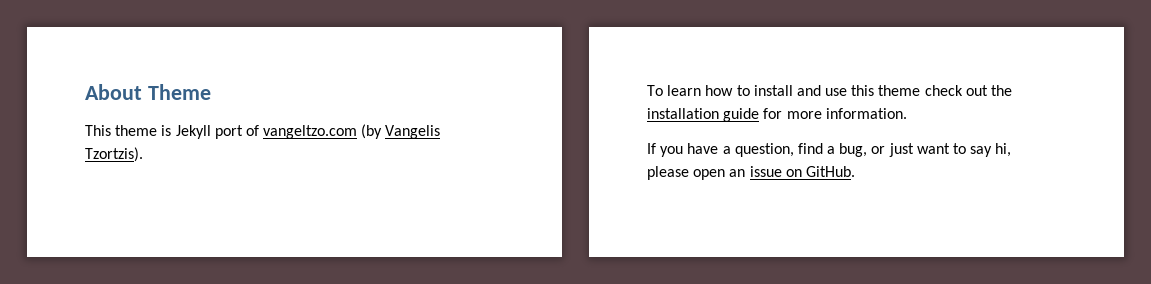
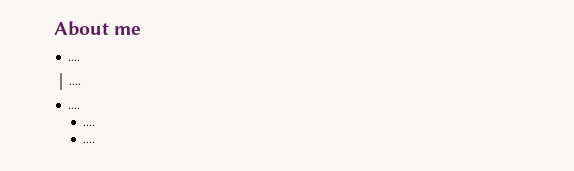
[147,84,211,100] [85,124,441,139] [85,147,143,162] [647,85,1013,96] [647,108,907,122] [647,143,1012,157] [647,166,855,180] Theme // This theme is Jekyll port of vangeltzo.com (by Vangelis Tzortzis). // To learn how to install and use this theme check out the installation guide for more information. // If you have a question, find a bug, or just want to say hi, please open an issue on GitHub. -> [114,26,142,35] [67,59,80,61] [68,83,81,85] [67,107,80,109] [82,124,95,126] [82,141,95,143] me // .... // .... // .... // .... // ....

